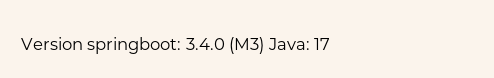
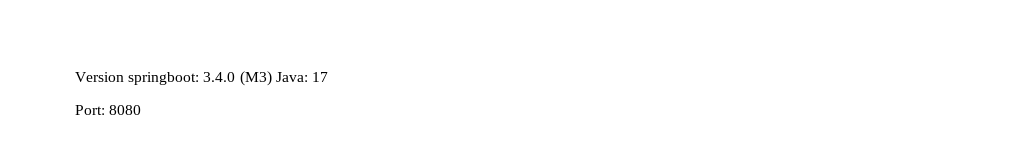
(331, 44) none -> [75,105,142,115] // Port: 8080

